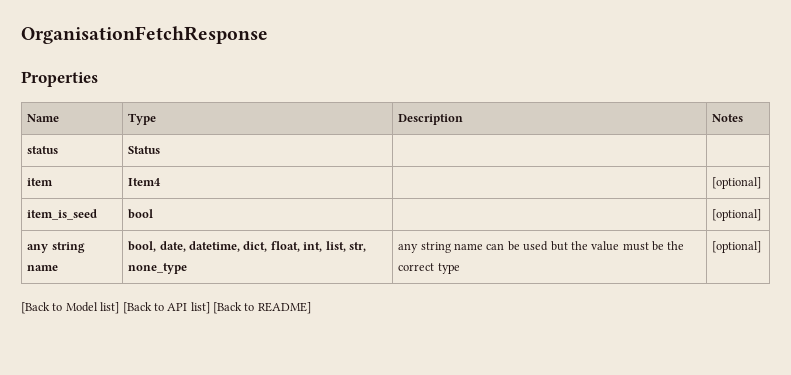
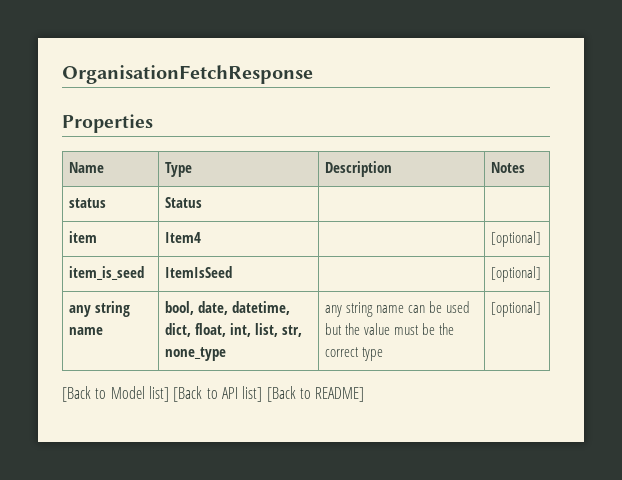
[128,209,154,219] bool -> [164,266,232,278] ItemIsSeed

